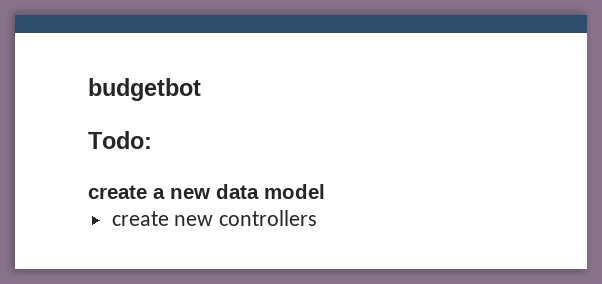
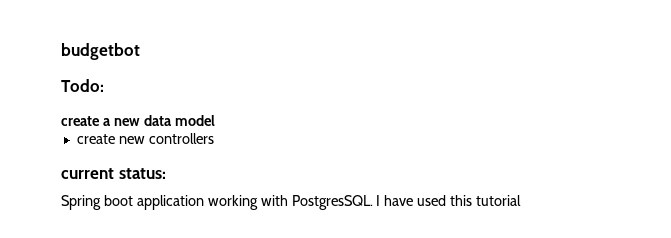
(318, 218) none -> [61,168,166,179] [61,195,522,210] // current status: // Spring boot application working with PostgresSQL. I have used this tutorial

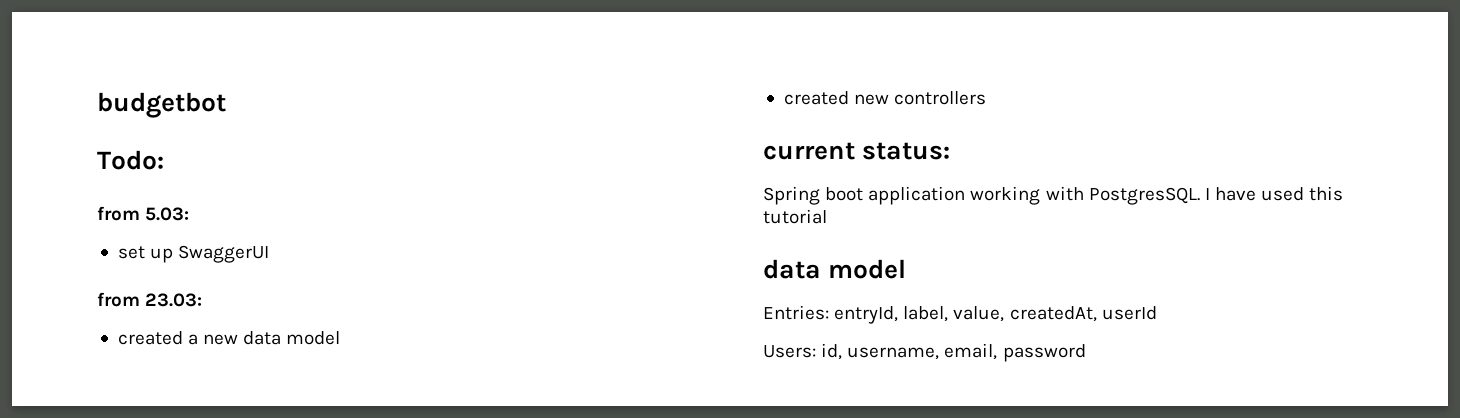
[61,116,100,126] create -> [97,206,190,221] [117,245,270,263] [97,292,203,307] [117,331,183,345] from 5.03: // set up SwaggerUI // from 23.03: // created
[76,134,115,144] create -> [783,91,849,105] created
(522, 200) none -> [763,259,907,279] [763,305,1157,324] [763,343,1086,362] // data model // Entries: entryId, label, value, createdAt, userId // Users: id, username, email, password

